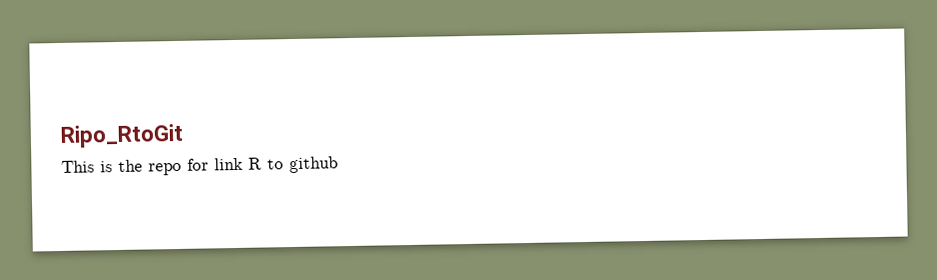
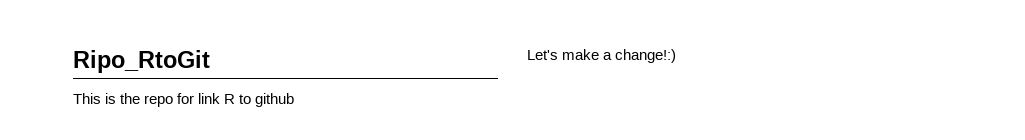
(338, 165) none -> [527,49,677,63] // Let's make a change!:)

